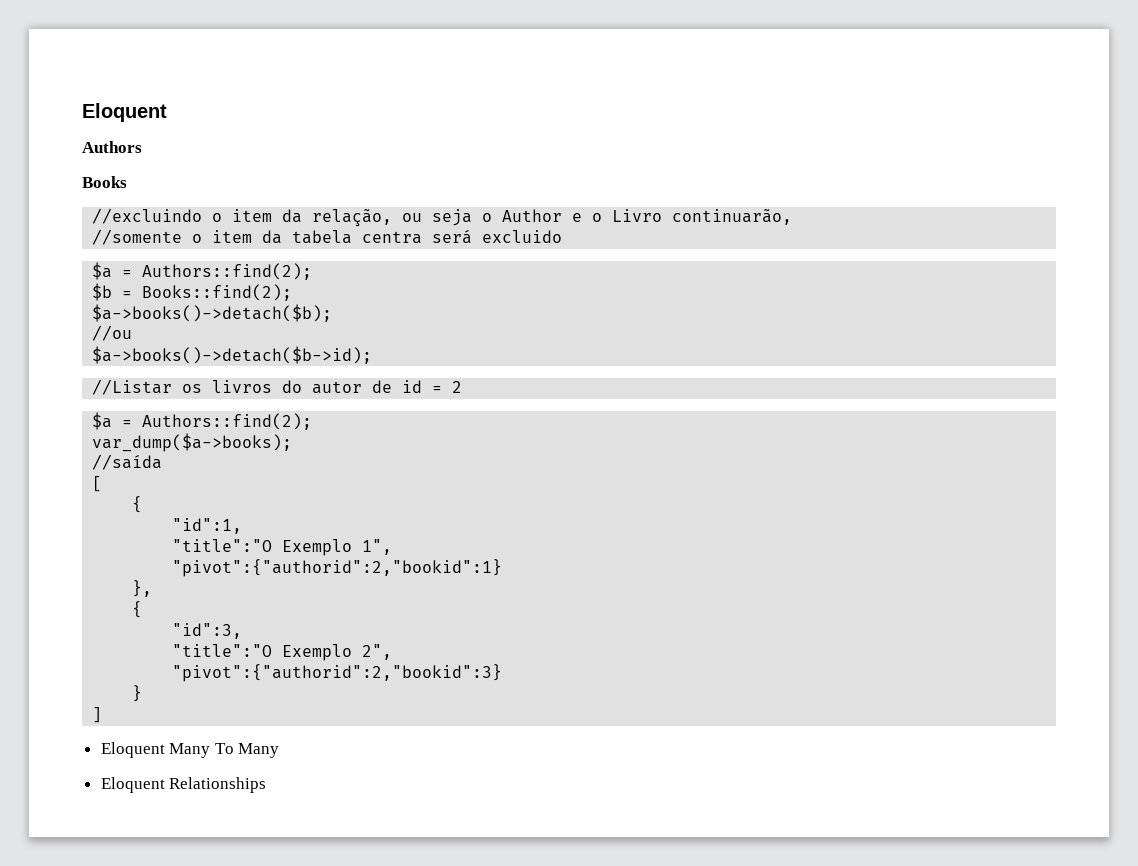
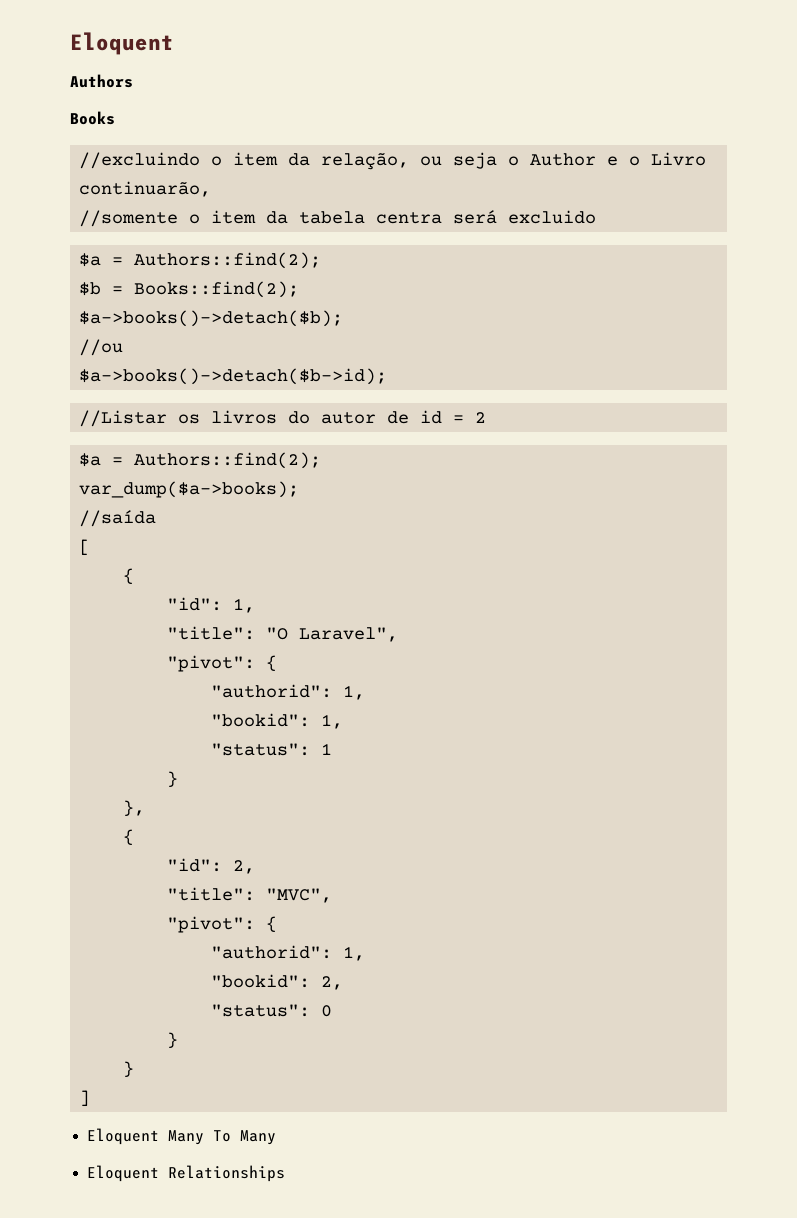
[172,518,243,534] [172,539,393,556] [172,559,503,577] [132,580,153,597] [132,601,143,618] [172,623,243,639] [172,644,393,661] [172,664,503,682] "id":1, // "title":"O Exemplo 1", // "pivot":{"authorid":2,"bookid":1} // }, // { // "id":3, // "title":"O Exemplo 2", // "pivot":{"authorid":2,"bookid":3} -> [167,597,256,613] [167,626,399,642] [167,655,278,672] [211,684,366,700] [211,713,344,729] [211,743,333,756] [167,771,179,788] [123,800,146,817] [123,829,135,846] [167,858,256,874] [167,887,333,903] [167,916,278,933] [211,945,366,961] [211,974,344,990] [211,1004,333,1017] [167,1032,179,1049] "id": 1, // "title": "O Laravel", // "pivot": { // "authorid": 1, // "bookid": 1, // "status": 1 // } // }, // { // "id": 2, // "title": "MVC", // "pivot": { // "authorid": 1, // "bookid": 2, // "status": 0 // }

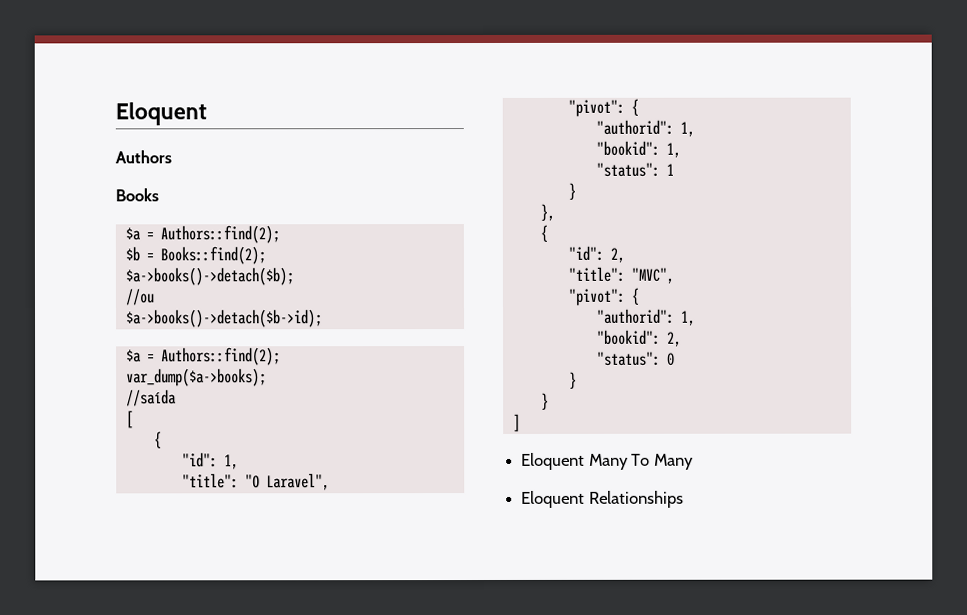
[79,152,707,170] [79,181,212,197] [79,210,597,227] // //excluindo o item da relação, ou seja o Author e o Livro continuarão, // //somente o item da tabela centra será excluido -> (159, 195) none
[79,410,487,427] // //Listar os livros do autor de id = 2 -> (323, 318) none

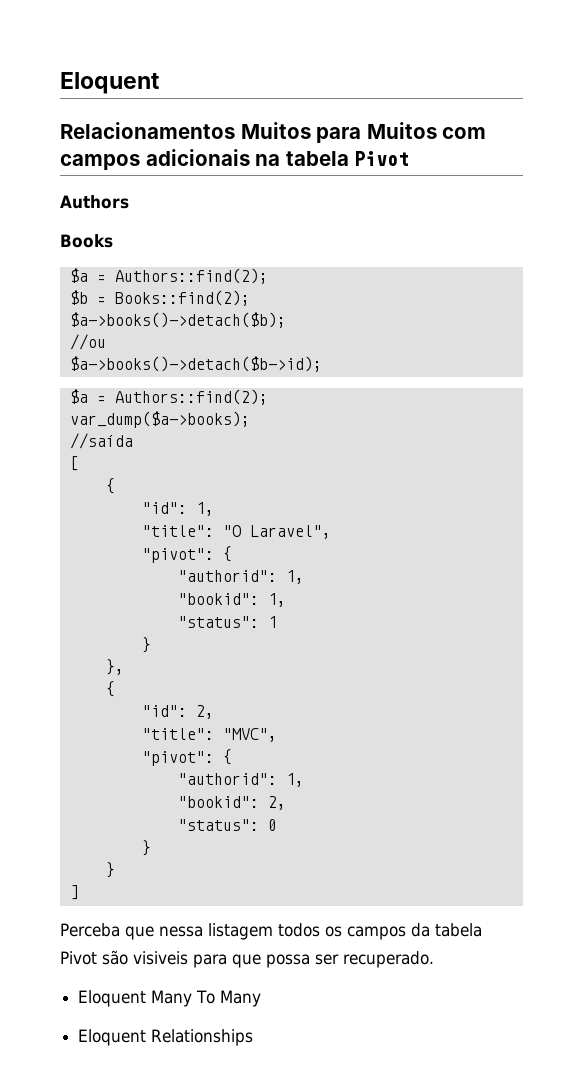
[115,102,207,126] Eloquent -> [60,72,160,94] [60,122,487,143] [60,149,410,170] Eloquent // Relacionamentos Muitos para Muitos com campos adicionais na tabela Pivot
(521, 422) none -> [60,923,482,940] [60,950,434,968] // Perceba que nessa listagem todos os campos da tabela Pivot são visiveis para que possa ser recuperado.

